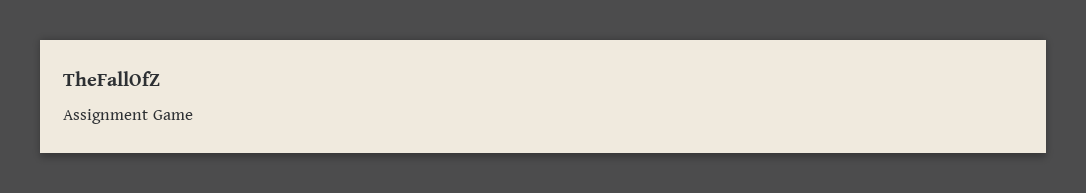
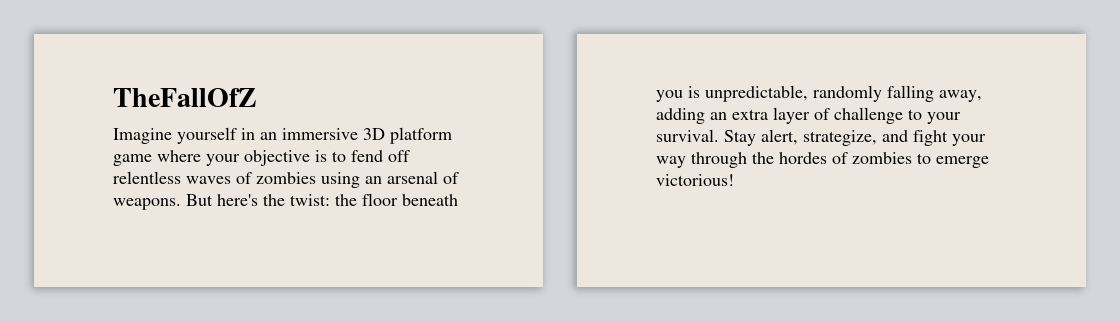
[63,109,193,124] Assignment Game -> [113,127,452,144] [113,150,410,166] [113,171,459,188] [113,193,458,210] [656,85,982,102] [656,107,961,124] [656,129,986,146] [656,152,989,168] [656,174,734,186] Imagine yourself in an immersive 3D platform game where your objective is to fend off relentless waves of zombies using an arsenal of weapons. But here's the twist: the floor beneath you is unpredictable, randomly falling away, adding an extra layer of challenge to your survival. Stay alert, strategize, and fight your way through the hordes of zombies to emerge victorious!

